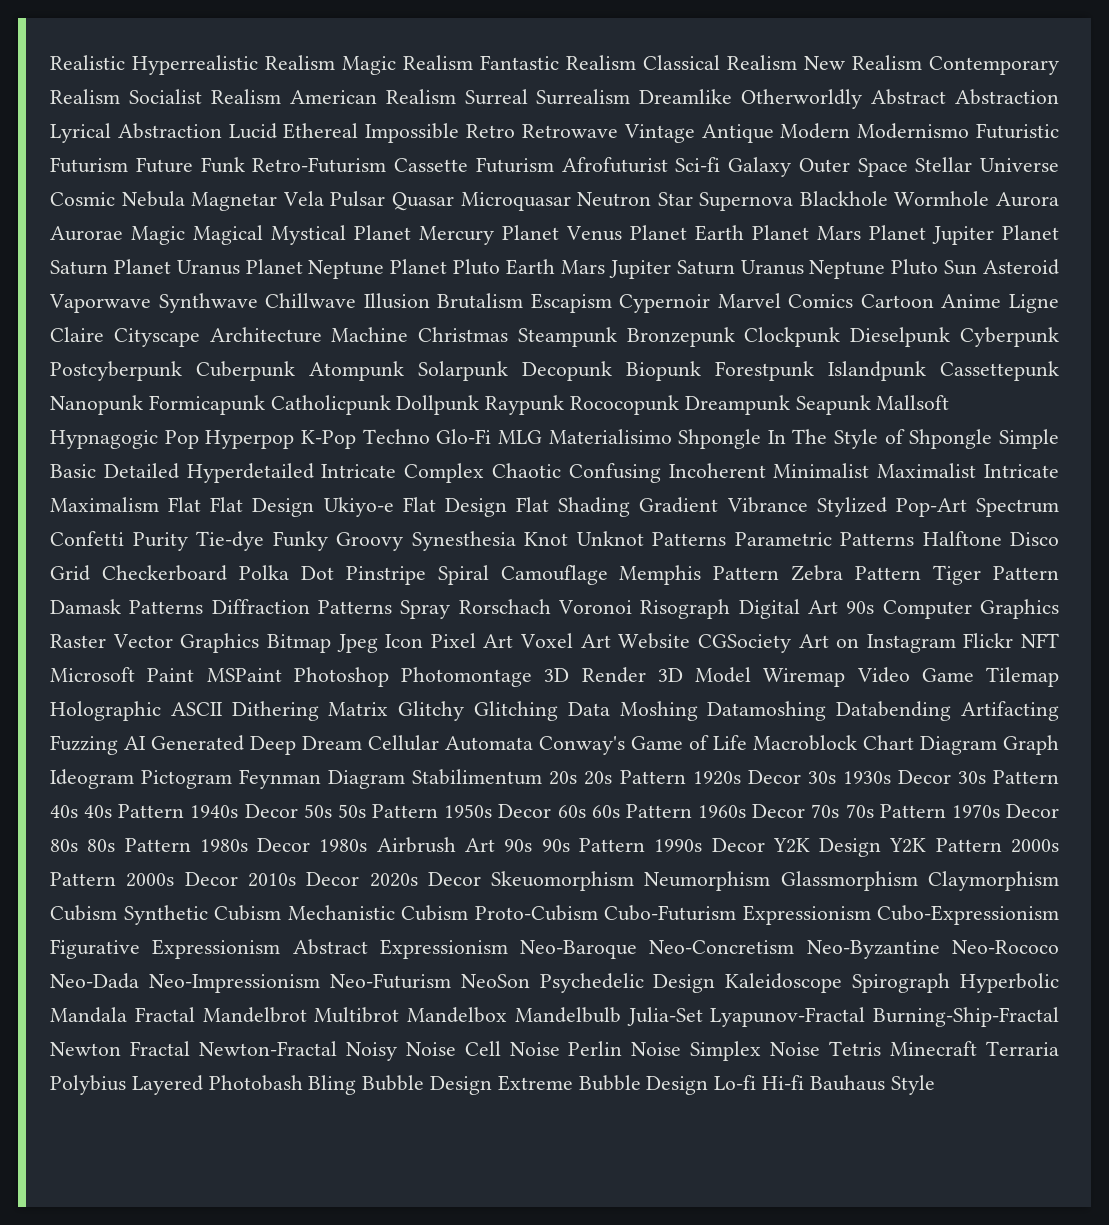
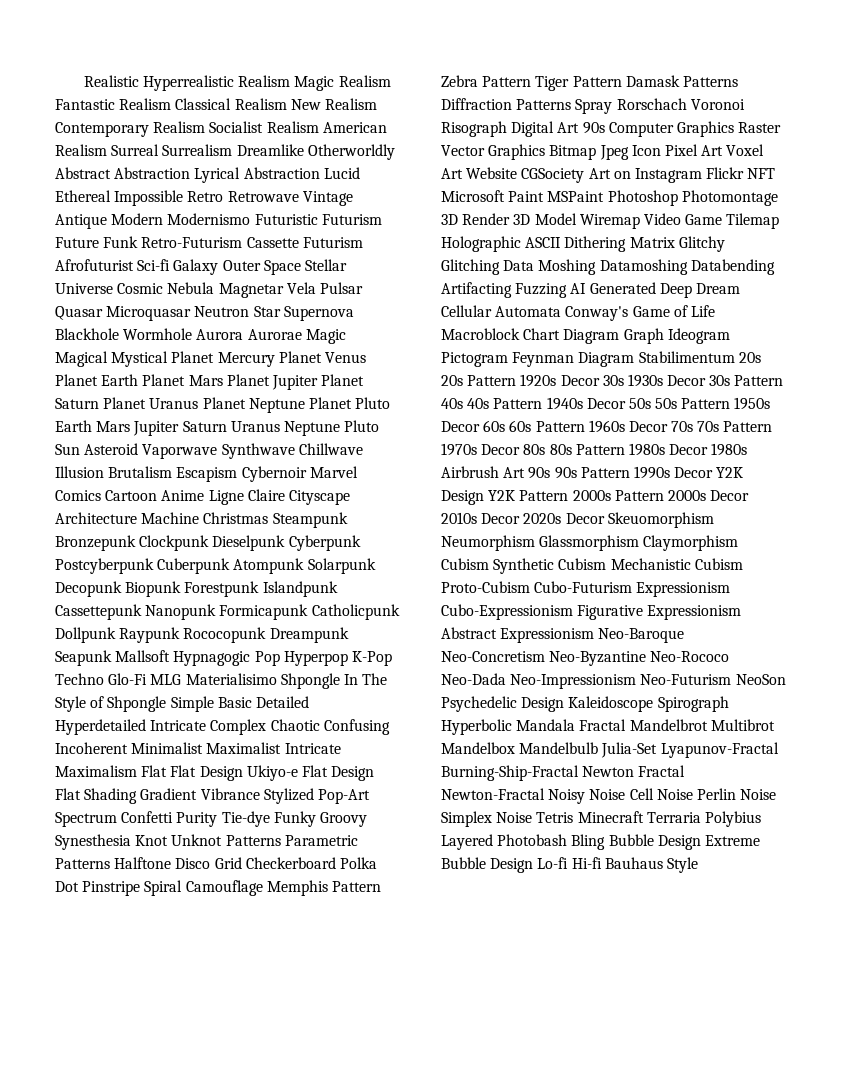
[619,294,711,313] Cypernoir -> [241,466,307,482] Cybernoir

